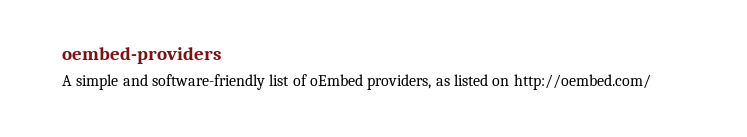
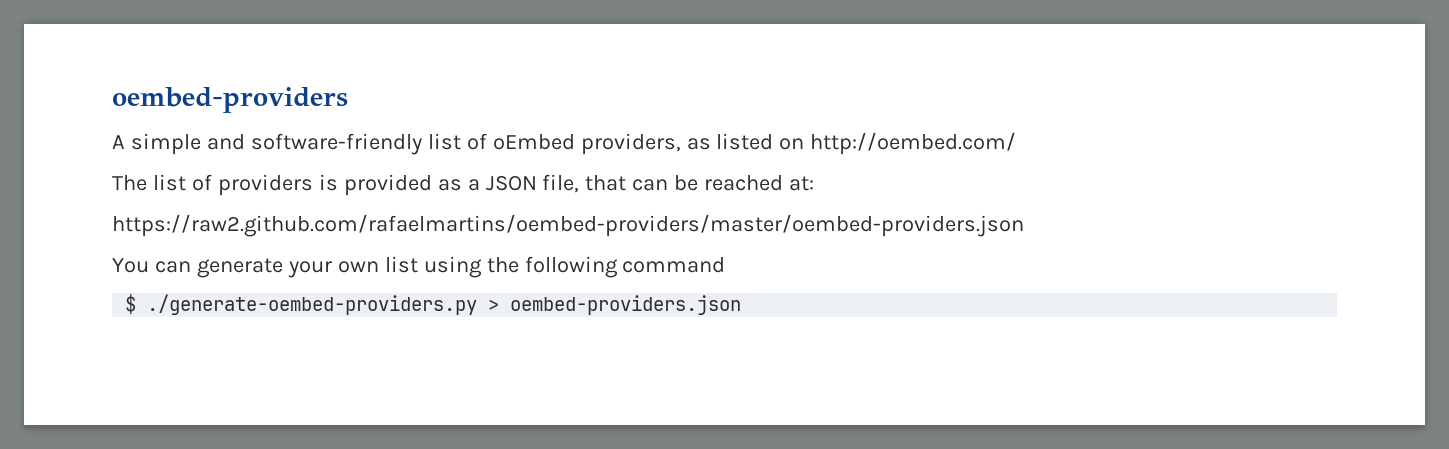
(651, 82) none -> [112,174,815,196] [112,214,1024,237] [112,256,726,278] [125,294,742,315] // The list of providers is provided as a JSON file, that can be reached at: // https://raw2.github.com/rafaelmartins/oembed-providers/master/oembed-providers.json // You can generate your own list using the following command // $ ./generate-oembed-providers.py > oembed-providers.json

